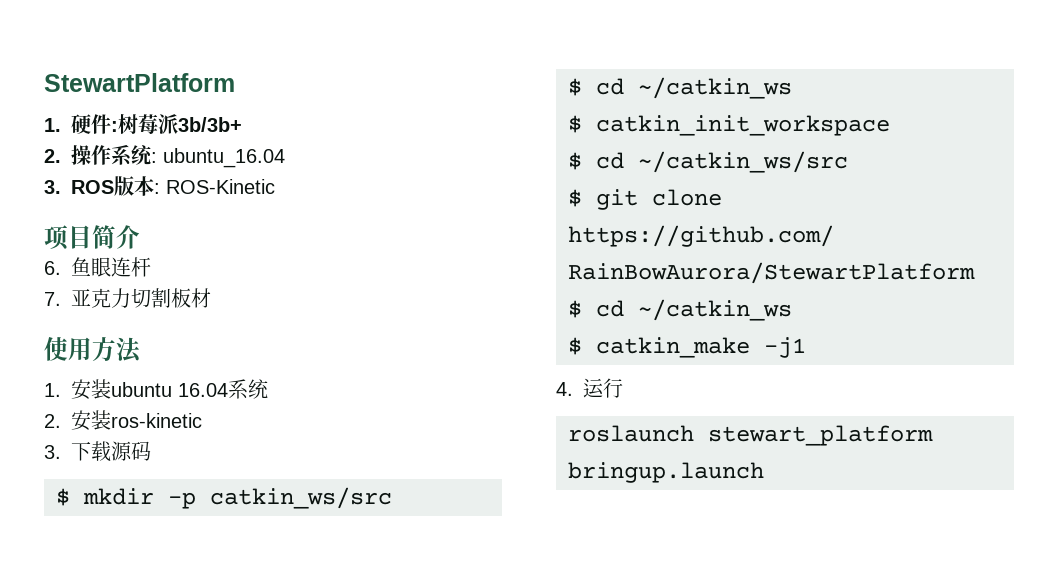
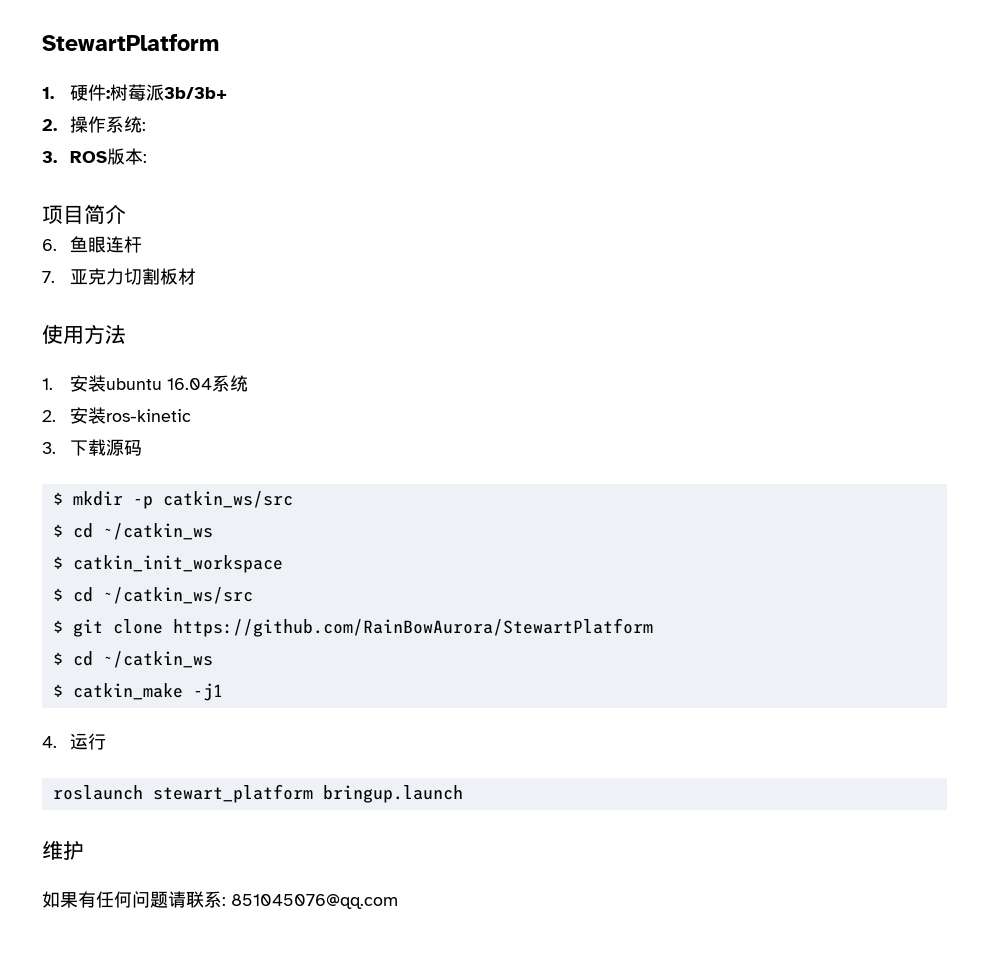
[163,148,285,168] ubuntu_16.04 -> (146, 126) none
[166,179,275,194] ROS-Kinetic -> (147, 158) none
(764, 472) none -> [42,840,84,860] [42,891,398,909] // 维护 // 如果有任何问题请联系: 851045076@qq.com

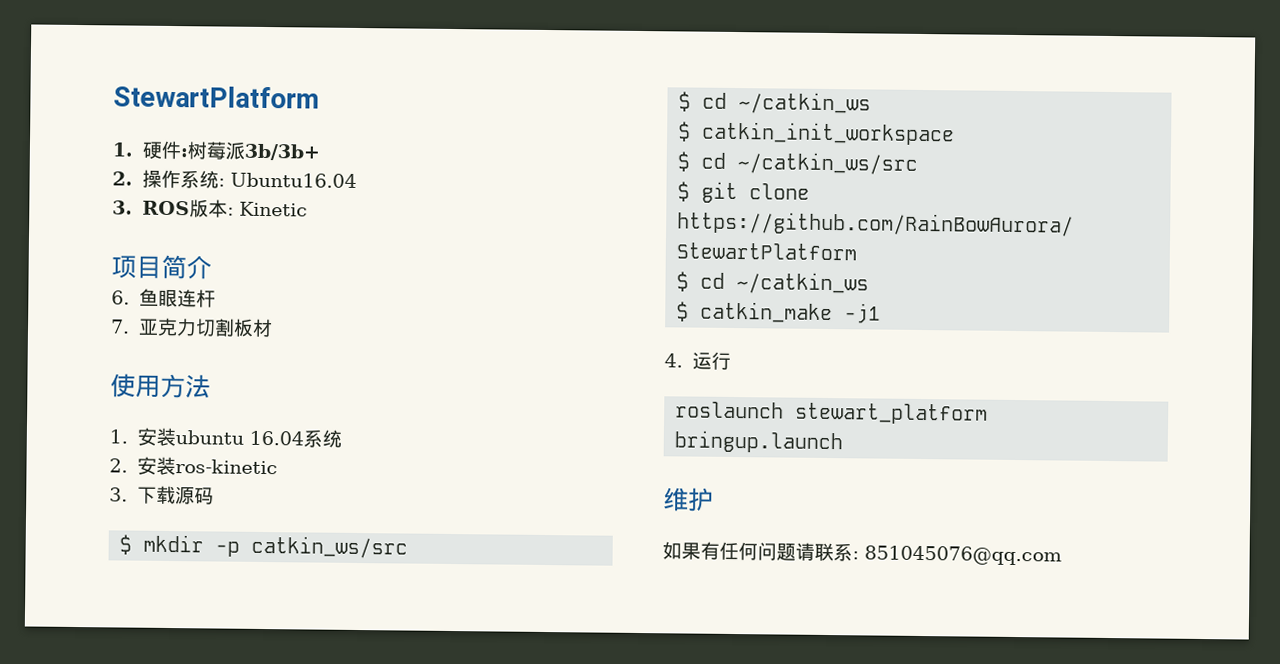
(146, 126) none -> [229,172,357,188] Ubuntu16.04
(147, 158) none -> [238,201,308,217] Kinetic

